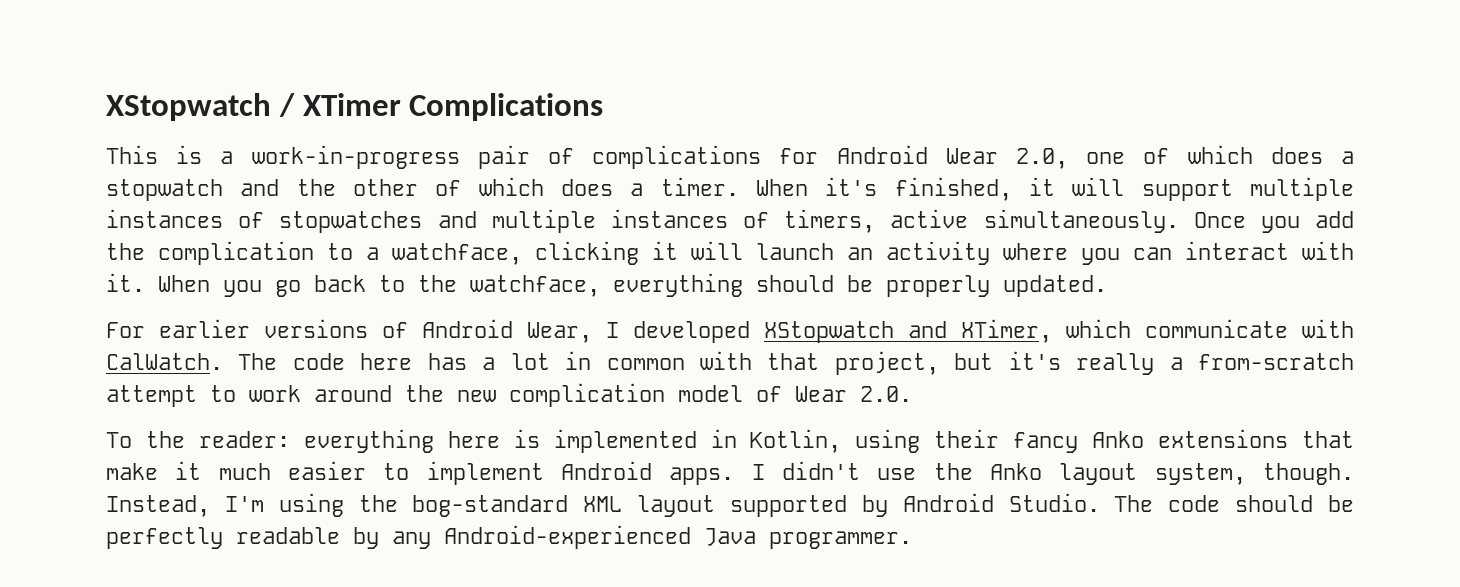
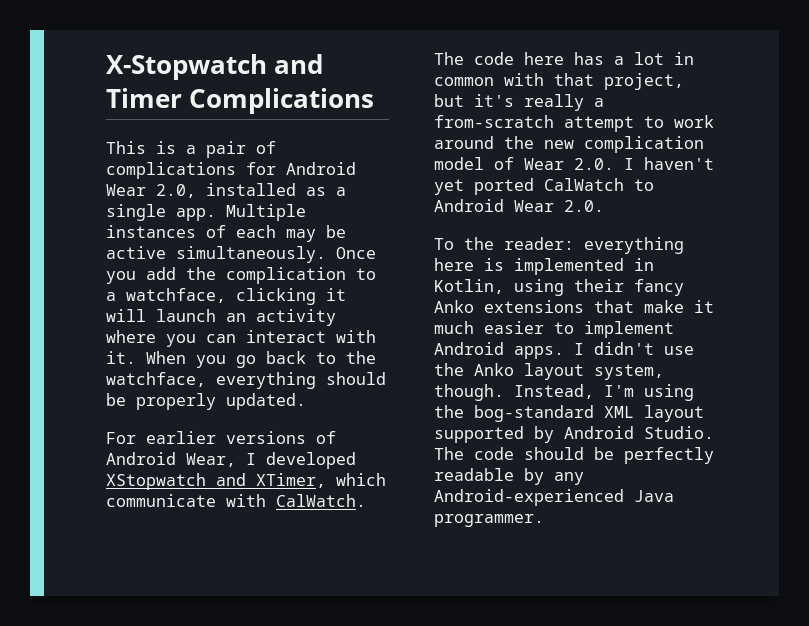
[106,93,401,121] XStopwatch / XTimer -> [106,54,324,80] [106,88,182,108] X-Stopwatch and Timer
[251,145,460,169] work-in-progress -> (196, 149) none
[1086,145,1355,164] [106,177,1354,201] [106,209,876,233] one of which does a stopwatch and the other of which does a timer. When it's finished, it will support multiple instances of stopwatches and multiple instances of timers, -> [206,183,346,196] [106,204,306,221] [106,225,346,242] installed as a single app. Multiple instances of each may be
(912, 394) none -> [624,157,714,170] [434,178,654,195] [434,199,604,212] I haven't yet ported CalWatch to Android Wear 2.0.

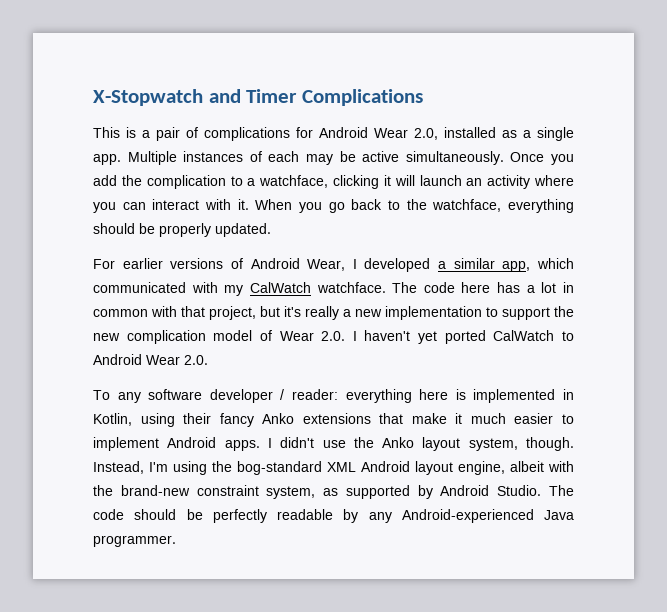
[106,473,386,490] [106,494,366,507] XStopwatch and XTimer, which communicate with CalWatch. -> [438,258,574,272] [93,282,386,296] a similar app, which communicated with my CalWatch watchface.
[434,115,714,132] [434,136,494,149] from-scratch attempt to work around -> [355,306,550,320] new implementation to support
[464,237,494,250] the -> [117,389,285,403] any software developer /
[644,405,704,422] layout -> [361,461,574,475] [93,485,339,499] Android layout engine, albeit with the brand-new constraint system, as

